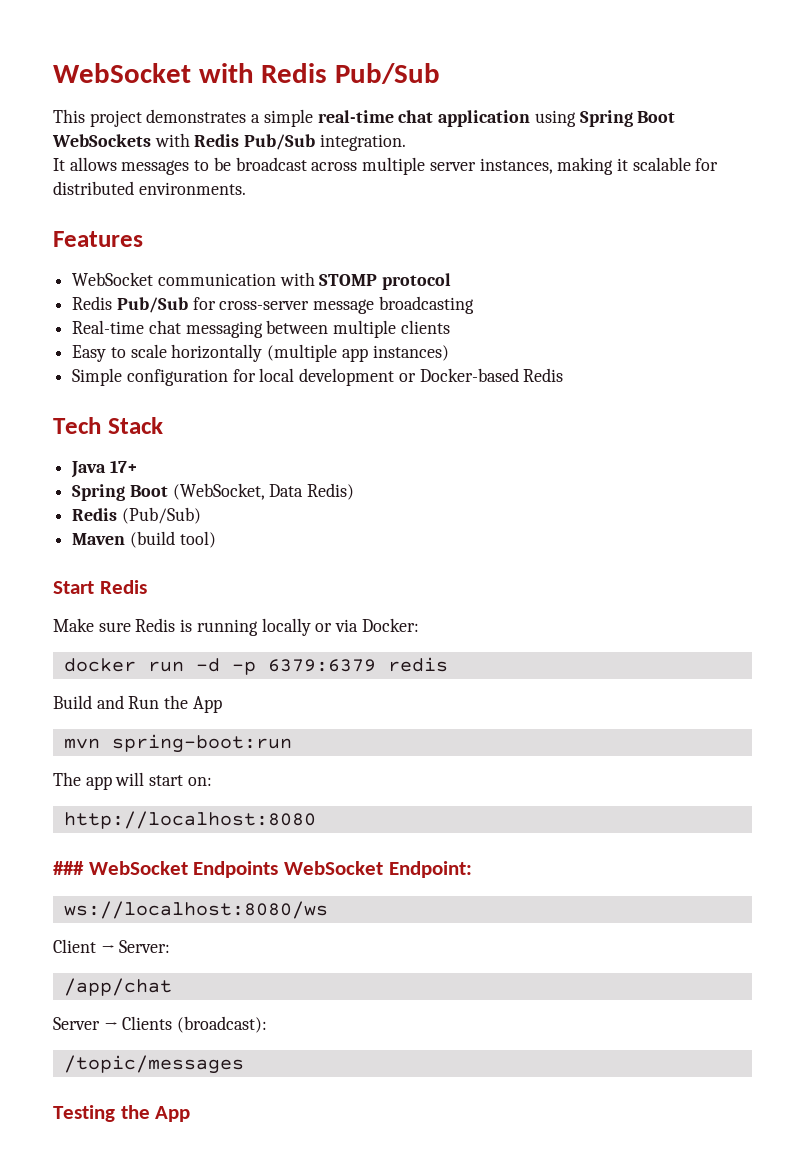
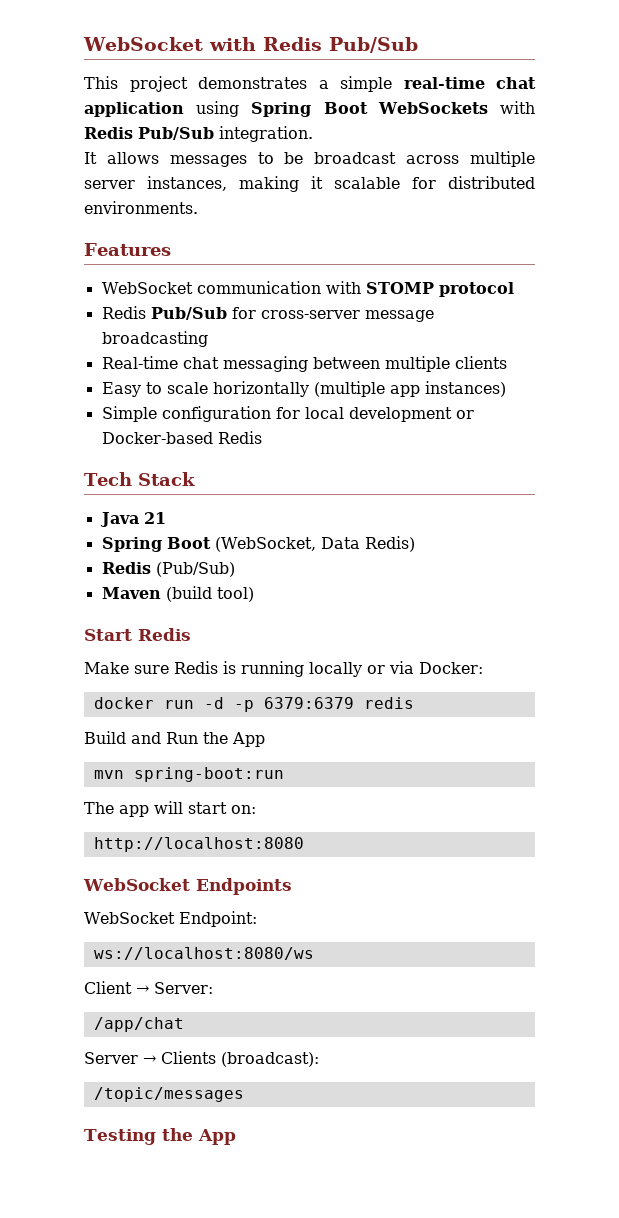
[109,460,138,473] 17+ -> [143,512,166,524] 21
[53,861,84,875] ### -> (304, 844) none
(279, 869) none -> (292, 886) //

